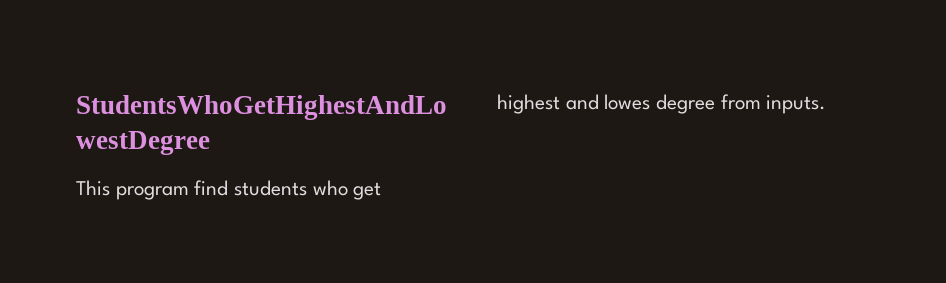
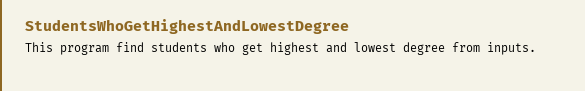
[604,94,651,110] lowes -> [354,42,396,52] lowest

